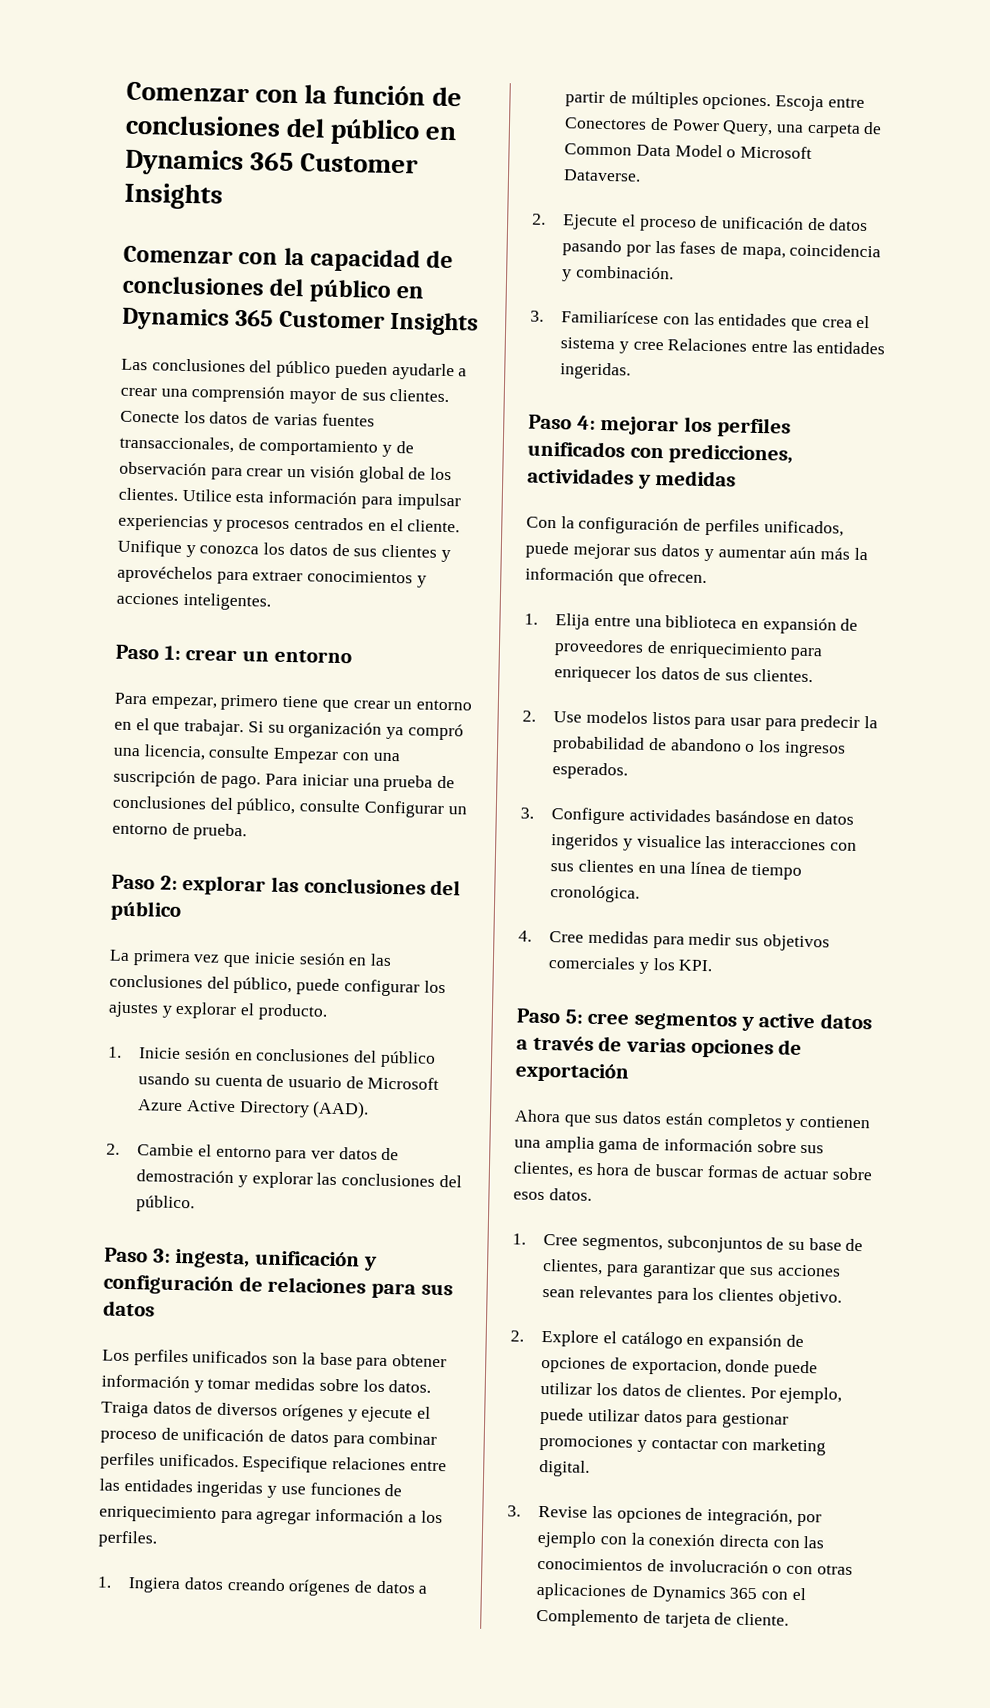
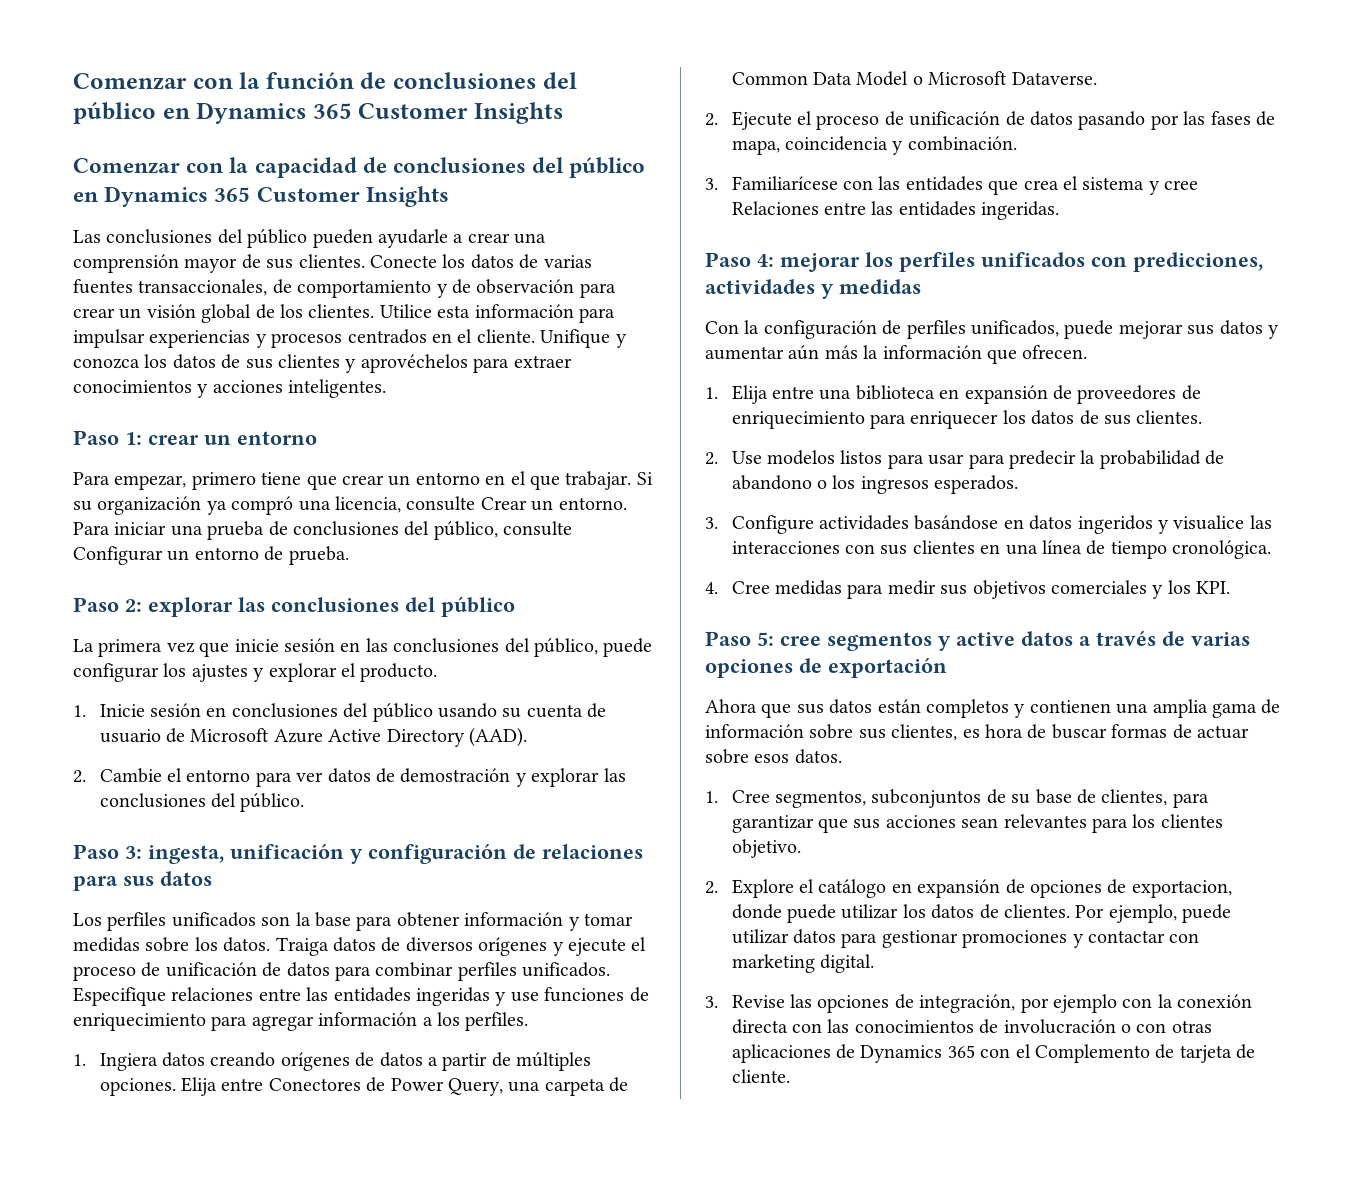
[273,747,400,764] [113,769,262,789] Empezar con una suscripción de pago. -> [480,497,627,511] Crear un entorno.
[775,95,825,112] Escoja -> [180,1077,217,1096] Elija

